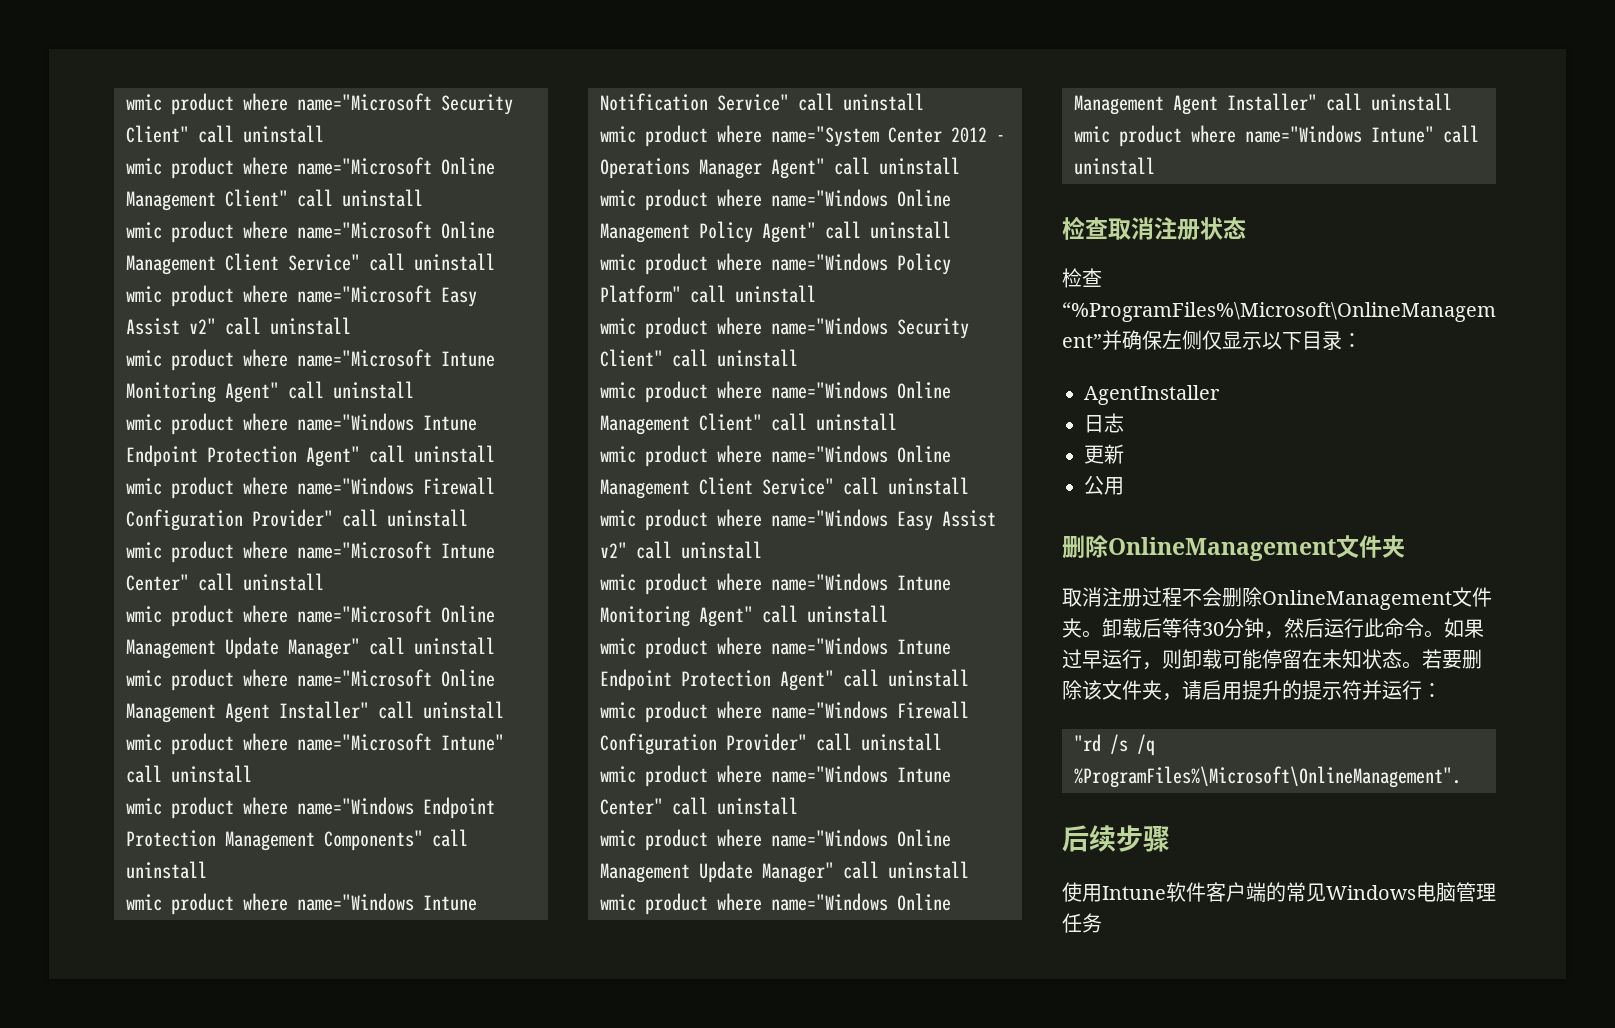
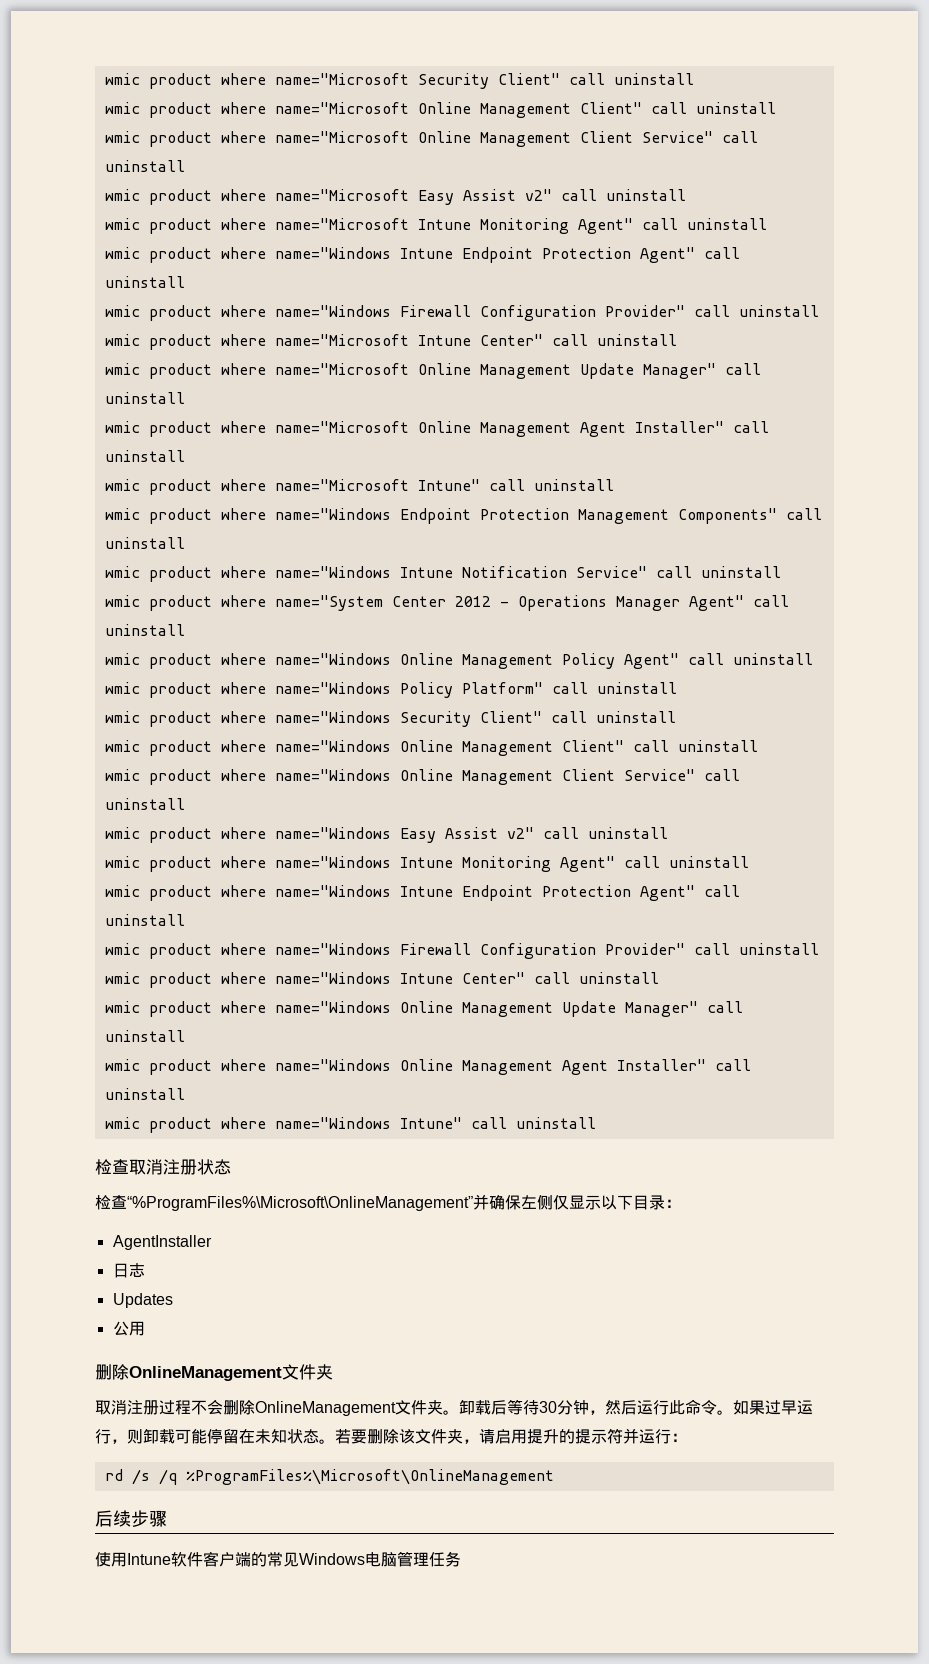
[1084,444,1124,464] 更新 -> [112,1293,173,1308] Updates
[1074,734,1101,752] "rd -> [104,1469,123,1481] rd
[1074,766,1461,788] %ProgramFiles%\Microsoft\OnlineManagement". -> [185,1469,554,1485] %ProgramFiles%\Microsoft\OnlineManagement

